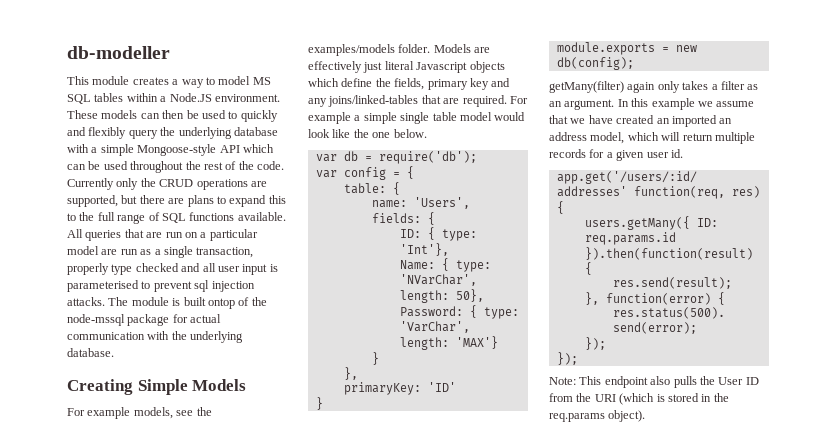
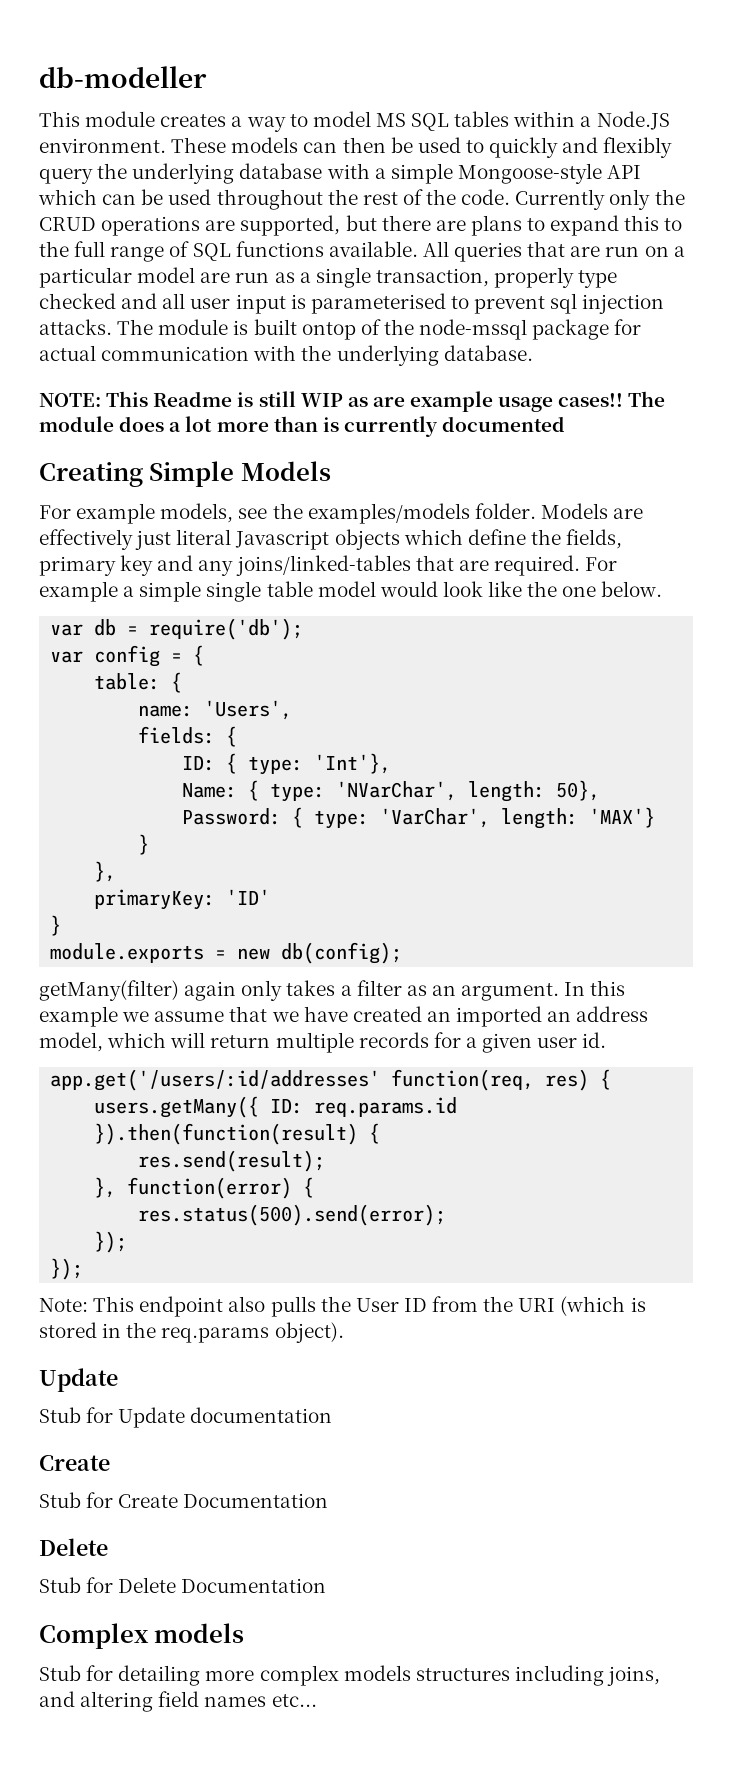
(114, 352) none -> [39,391,666,412] [39,416,566,437] // NOTE: This Readme is still WIP as are example usage cases!! The module does a lot more than is currently documented
(646, 416) none -> [39,1368,118,1392] [39,1407,333,1428] [39,1455,110,1471] [39,1492,329,1508] [39,1538,108,1556] [39,1577,327,1593] [39,1623,245,1649] [39,1665,661,1686] [39,1691,317,1712] // Update // Stub for Update documentation // Create // Stub for Create Documentation // Delete // Stub for Delete Documentation // Complex models // Stub for detailing more complex models structures including joins, and altering field names etc...

